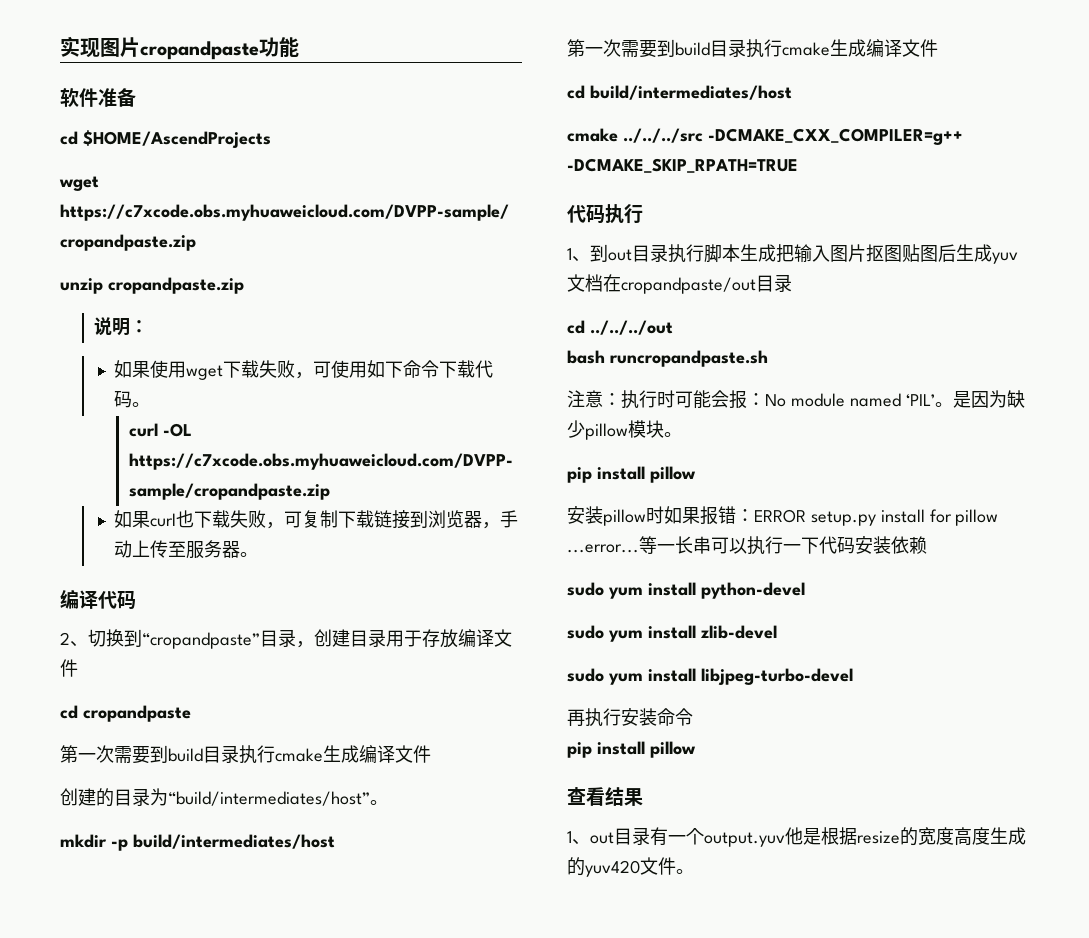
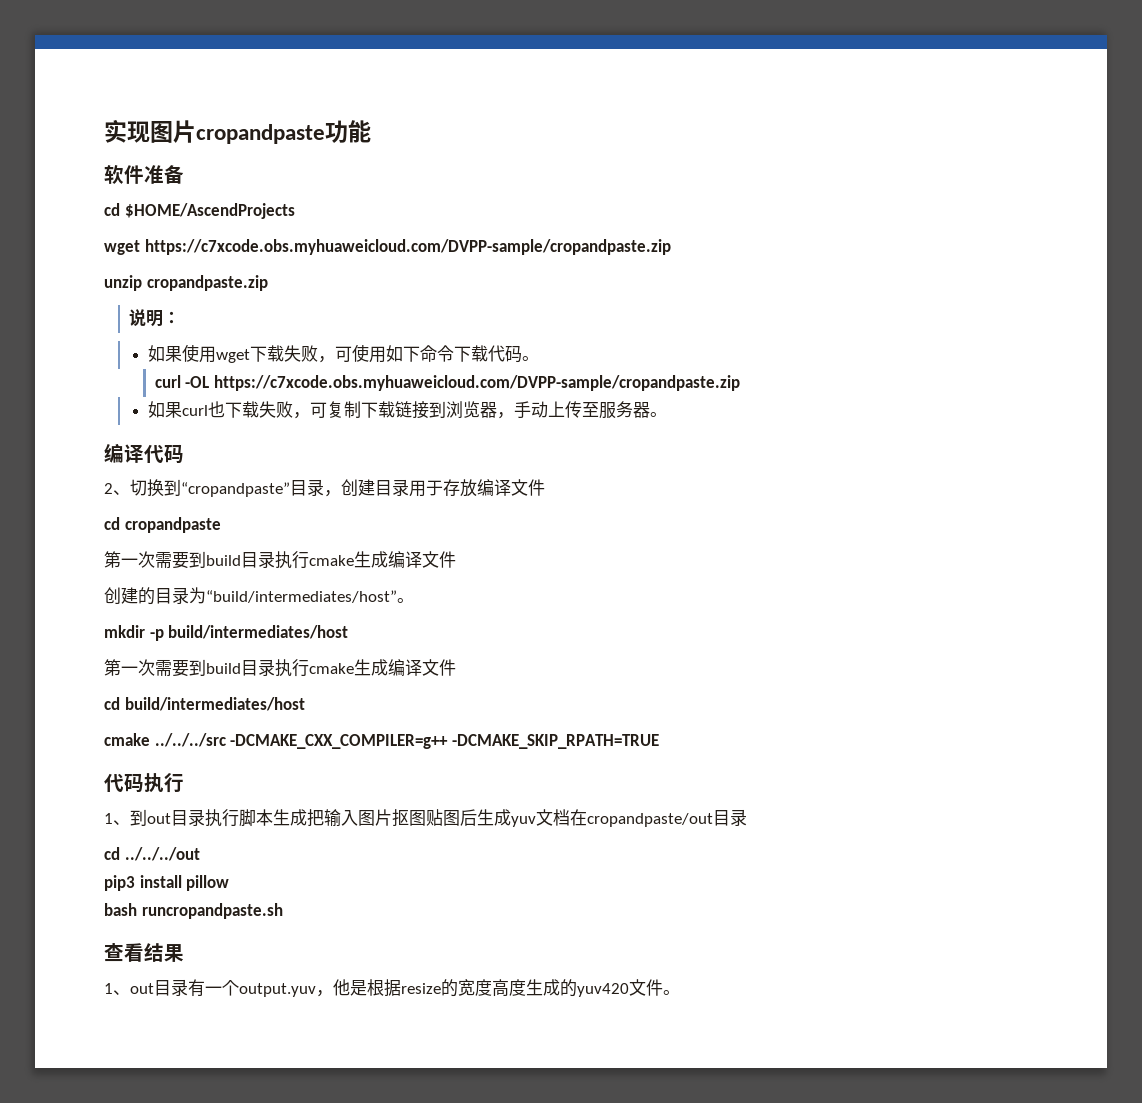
[567,350,768,367] [567,390,1025,409] [567,420,682,440] [567,466,696,483] [567,506,999,526] [567,536,927,555] [567,582,805,599] [567,625,777,642] [567,668,853,685] [567,708,693,727] [567,741,696,758] bash runcropandpaste.sh // 注意：执行时可能会报：No module named ‘PIL’。是因为缺少pillow模块。 // pip install pillow // 安装pillow时如果报错：ERROR setup.py install for pillow ...error...等一长串可以执行一下代码安装依赖 // sudo yum install python-devel // sudo yum install zlib-devel // sudo yum install libjpeg-turbo-devel // 再执行安装命令 // pip install pillow -> [104,875,230,891] [104,903,283,919] pip3 install pillow // bash runcropandpaste.sh
(785, 839) none -> [316,990,333,997] ，

